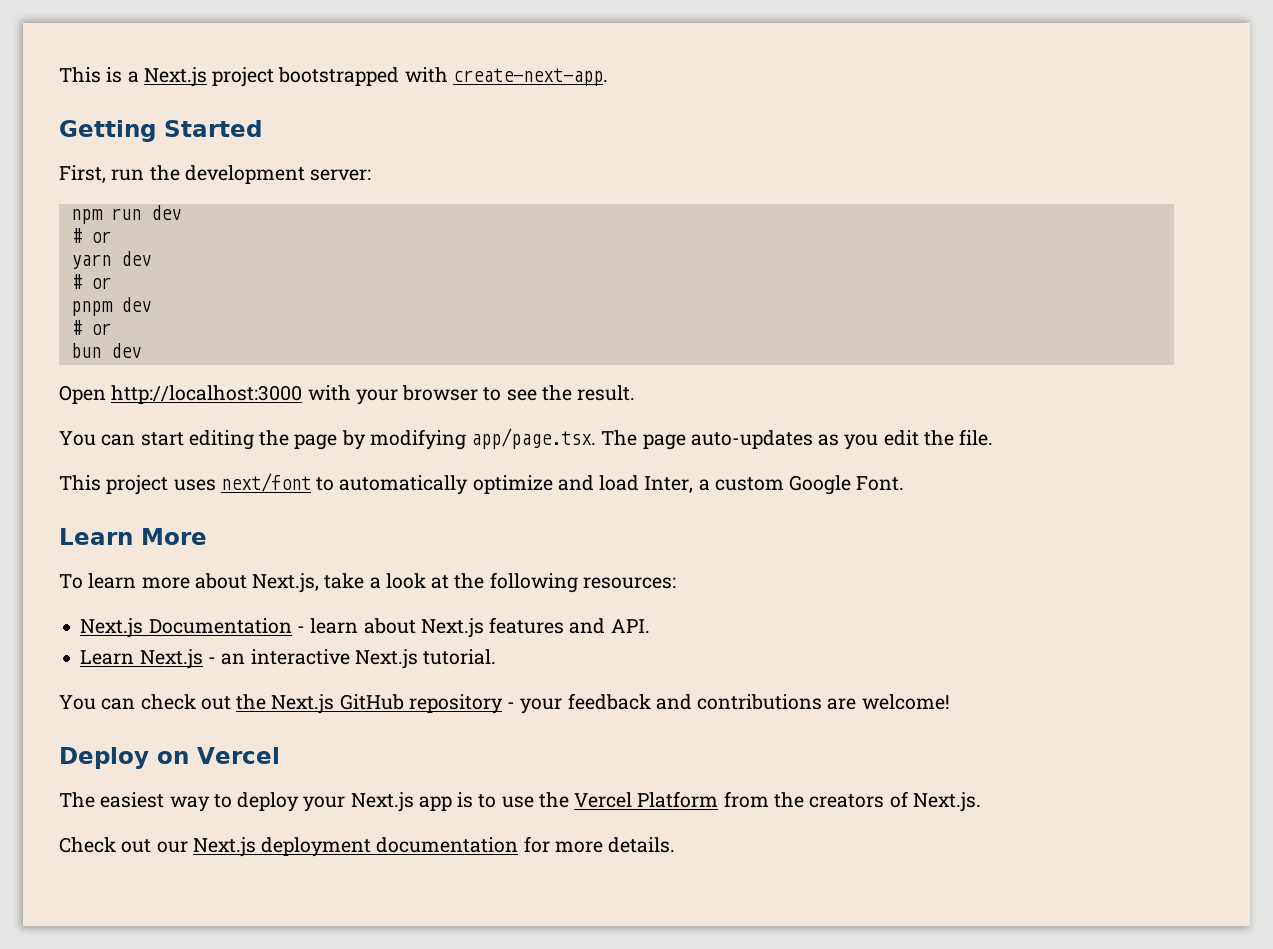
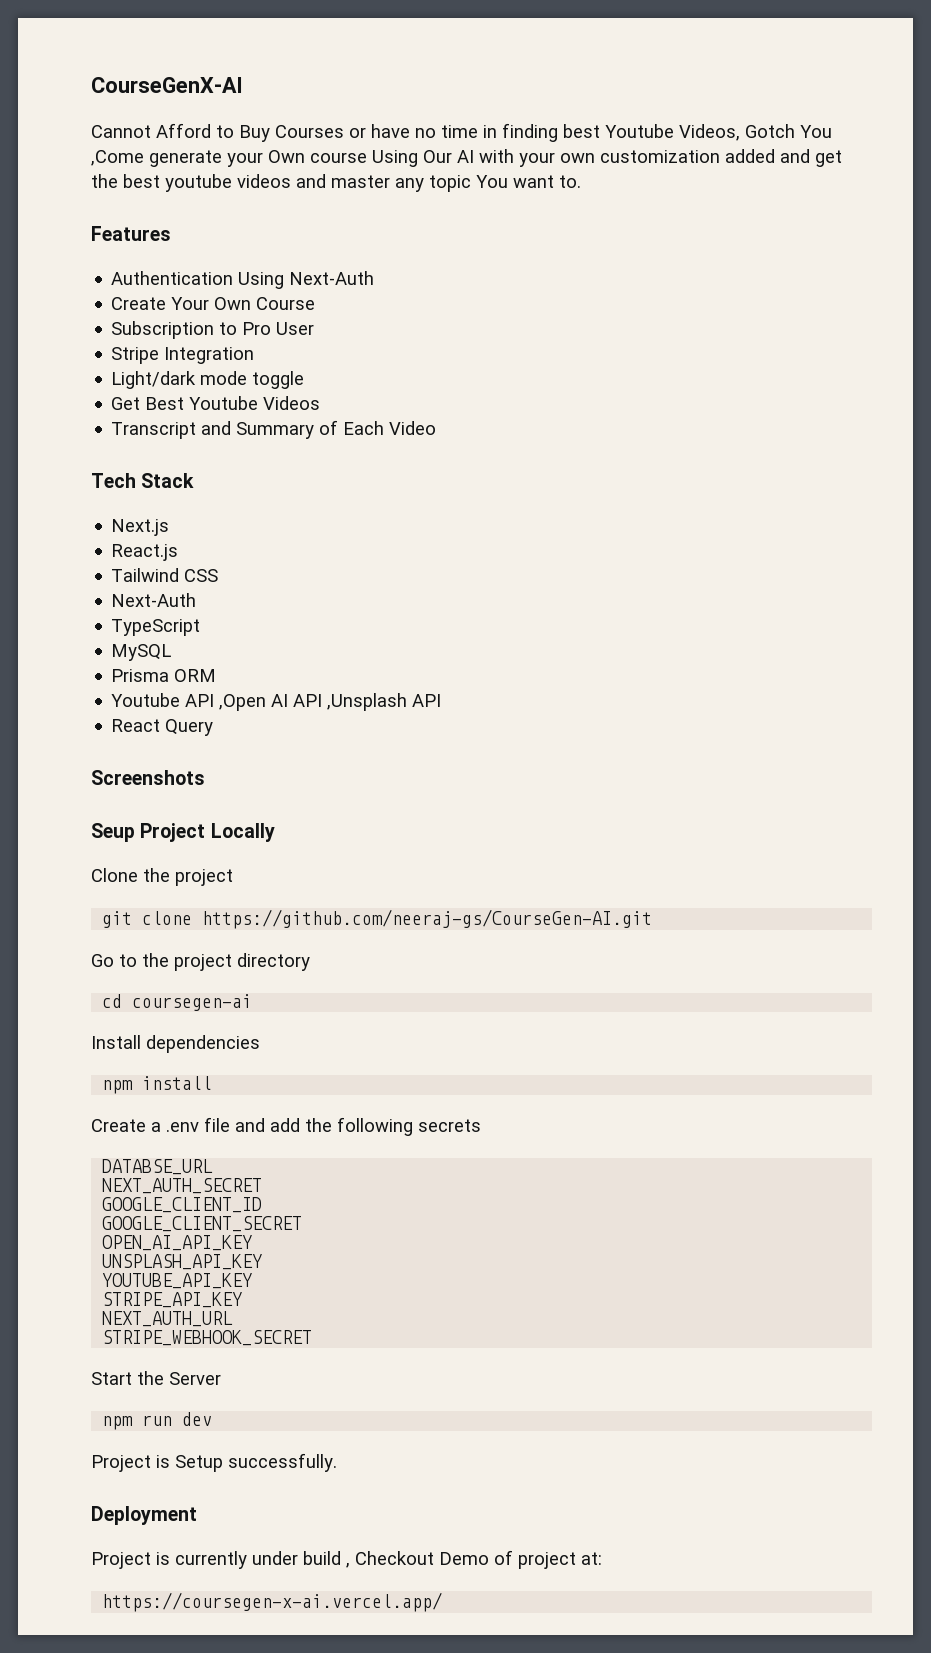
[59,67,608,87] [59,120,262,142] [59,165,372,184] [70,205,181,224] [70,228,111,243] [70,251,151,269] [70,274,111,289] [70,297,151,316] [70,320,111,335] [70,343,141,358] [59,385,636,405] [59,428,994,450] [59,473,905,495] [59,528,207,545] [59,572,676,593] [80,617,650,638] [80,649,497,669] [59,693,950,714] [59,747,280,769] [59,791,981,812] [59,836,676,857] This is a Next.js project bootstrapped with create-next-app. // Getting Started // First, run the development server: // npm run dev // # or // yarn dev // # or // pnpm dev // # or // bun dev // Open http://localhost:3000 with your browser to see the result. // You can start editing the page by modifying app/page.tsx. The page auto-updates as you edit the file. // This project uses next/font to automatically optimize and load Inter, a custom Google Font. // Learn More // To learn more about Next.js, take a look at the following resources: // Next.js Documentation - learn about Next.js features and API. // Learn Next.js - an interactive Next.js tutorial. // You can check out the Next.js GitHub repository - your feedback and contributions are welcome! // Deploy on Vercel // The easiest way to deploy your Next.js app is to use the Vercel Platform from the creators of Next.js. // Check out our Next.js deployment documentation for more details. -> [91,77,243,93] [91,123,832,142] [91,149,842,167] [91,174,581,192] [91,226,171,241] [111,271,375,289] [111,297,316,310] [111,321,315,339] [111,347,255,364] [111,371,305,389] [111,396,321,410] [111,420,437,439] [91,473,195,488] [111,519,170,536] [111,544,179,561] [111,568,219,582] [111,593,197,607] [111,619,201,636] [111,644,172,661] [111,669,217,682] [111,693,442,711] [111,719,214,736] [91,770,205,785] [91,823,275,842] [91,868,233,886] [102,909,653,929] [91,953,310,971] [102,994,253,1011] [91,1035,260,1053] [102,1076,213,1094] [91,1117,481,1136] [102,1159,214,1175] [102,1178,263,1194] [102,1197,263,1213] [102,1216,303,1232] [102,1235,253,1251] [102,1254,263,1270] [102,1273,253,1289] [102,1292,243,1308] [102,1311,234,1327] [102,1330,313,1346] [91,1371,221,1385] [102,1412,213,1430] [91,1453,337,1472] [91,1506,197,1525] [91,1550,602,1569] [102,1592,443,1612] CourseGenX-AI // Cannot Afford to Buy Courses or have no time in finding best Youtube Videos, Gotch You ,Come generate your Own course Using Our AI with your own customization added and get the best youtube videos and master any topic You want to. // Features // Authentication Using Next-Auth // Create Your Own Course // Subscription to Pro User // Stripe Integration // Light/dark mode toggle // Get Best Youtube Videos // Transcript and Summary of Each Video // Tech Stack // Next.js // React.js // Tailwind CSS // Next-Auth // TypeScript // MySQL // Prisma ORM // Youtube API ,Open AI API ,Unsplash API // React Query // Screenshots // Seup Project Locally // Clone the project // git clone https://github.com/neeraj-gs/CourseGen-AI.git // Go to the project directory // cd coursegen-ai // Install dependencies // npm install // Create a .env file and add the following secrets // DATABSE_URL // NEXT_AUTH_SECRET // GOOGLE_CLIENT_ID // GOOGLE_CLIENT_SECRET // OPEN_AI_API_KEY // UNSPLASH_API_KEY // YOUTUBE_API_KEY // STRIPE_API_KEY // NEXT_AUTH_URL // STRIPE_WEBHOOK_SECRET // Start the Server // npm run dev // Project is Setup successfully. // Deployment // Project is currently under build , Checkout Demo of project at: // https://coursegen-x-ai.vercel.app/

